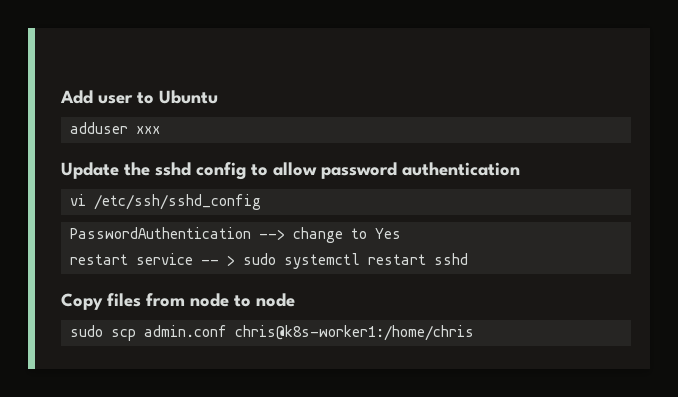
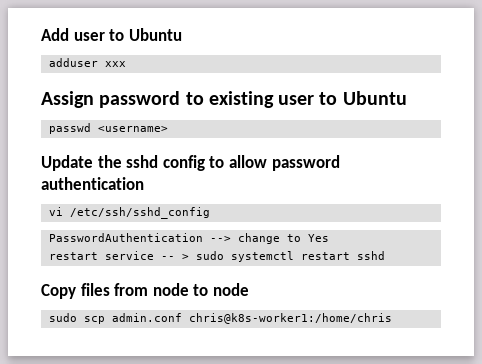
(160, 130) none -> [41,91,407,108] [48,123,168,134] // Assign password to existing user to Ubuntu // passwd <username>

